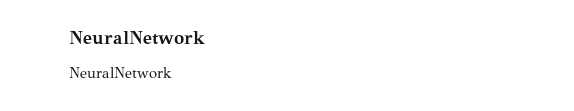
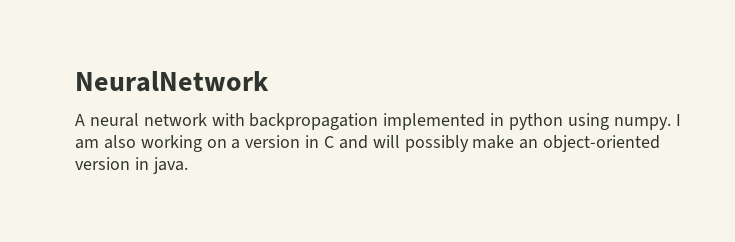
[69,67,172,79] NeuralNetwork -> [75,113,681,130] [75,135,661,152] [75,157,188,174] A neural network with backpropagation implemented in python using numpy. I am also working on a version in C and will possibly make an object-oriented version in java.

